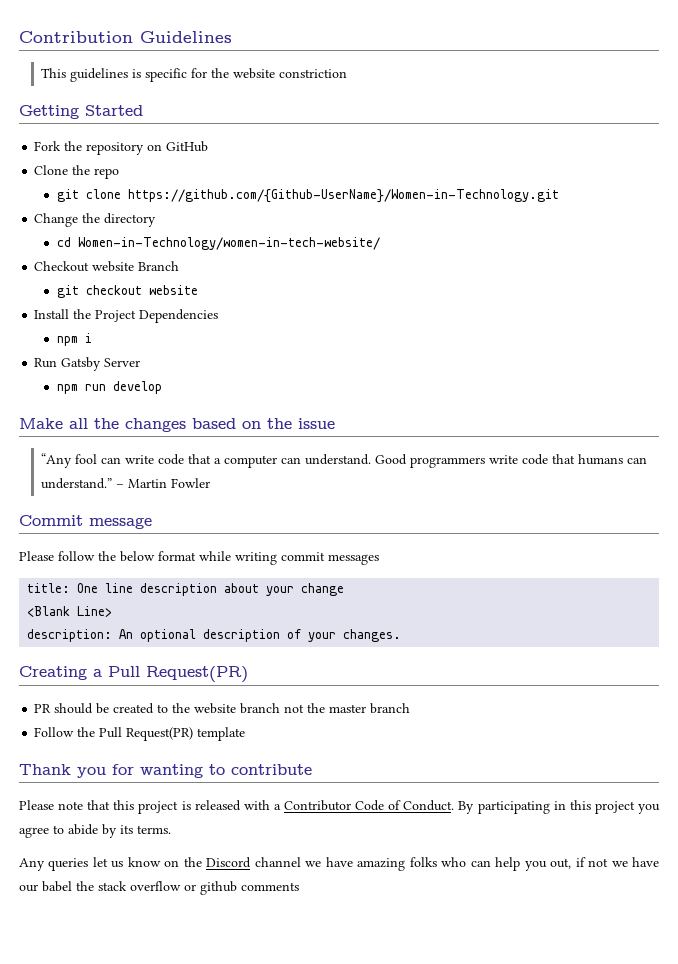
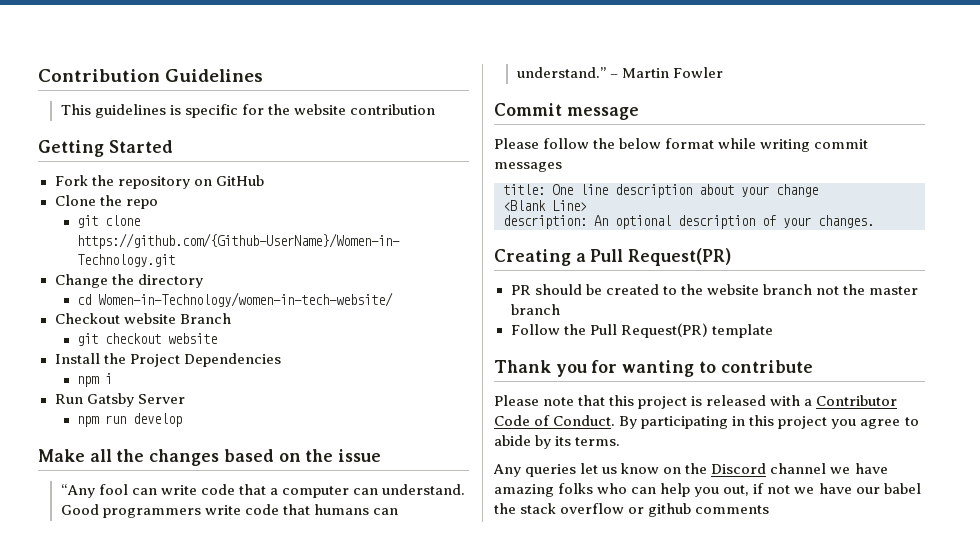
[279,69,348,78] constriction -> [349,104,435,115] contribution

